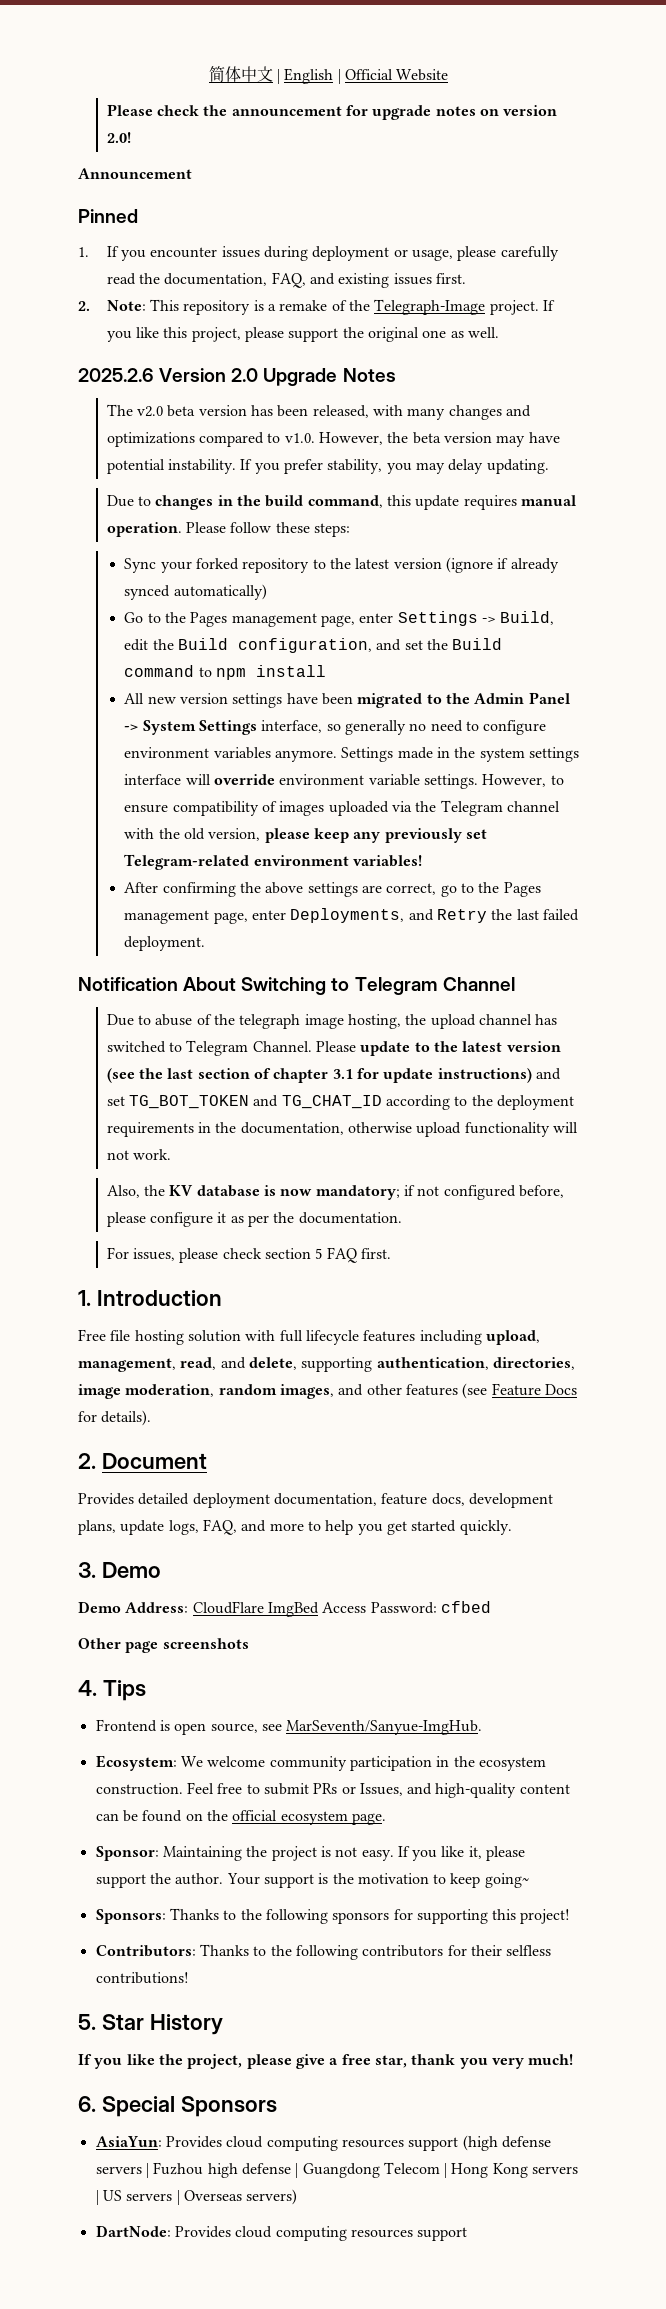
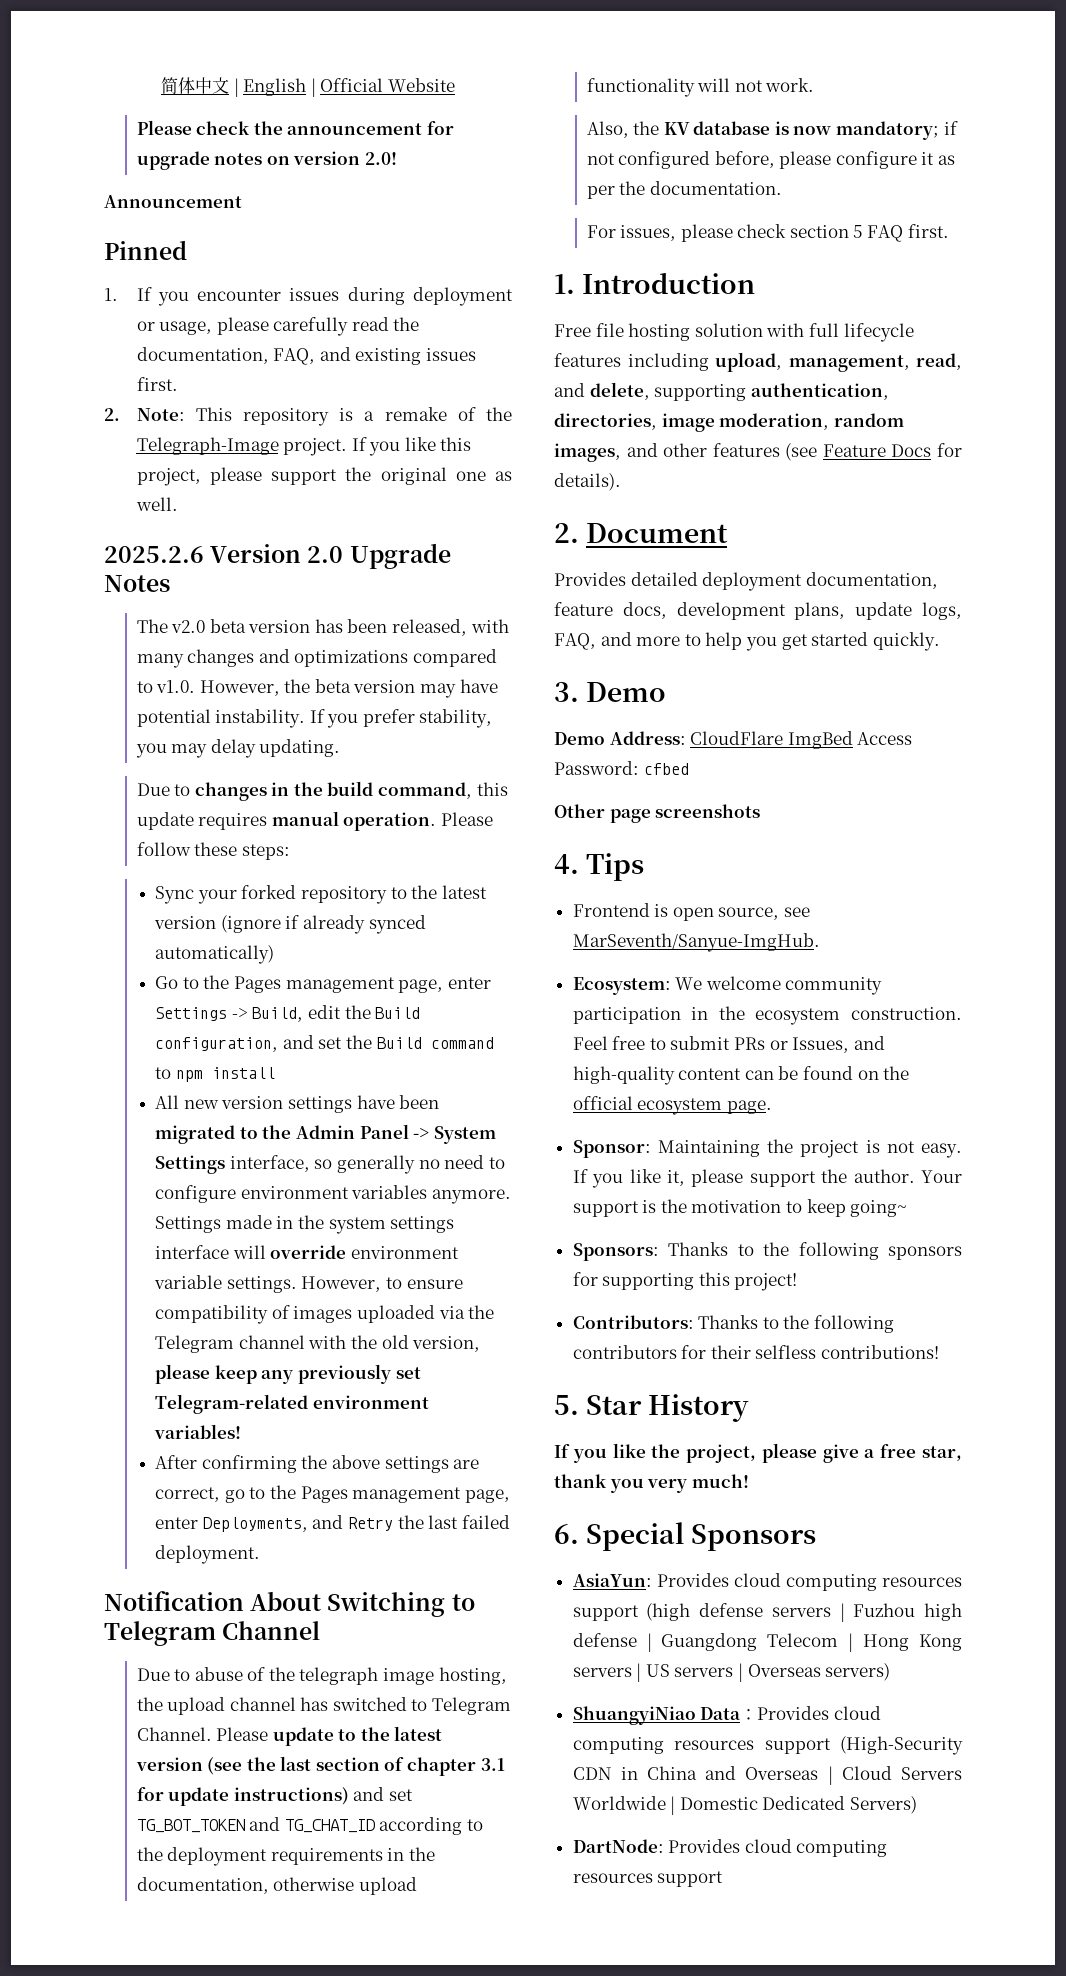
(298, 2197) none -> [572,1706,881,1725] [572,1736,963,1755] [572,1766,962,1785] [572,1796,918,1815] // ShuangyiNiao Data：Provides cloud computing resources support (High-Security CDN in China and Overseas | Cloud Servers Worldwide | Domestic Dedicated Servers)

